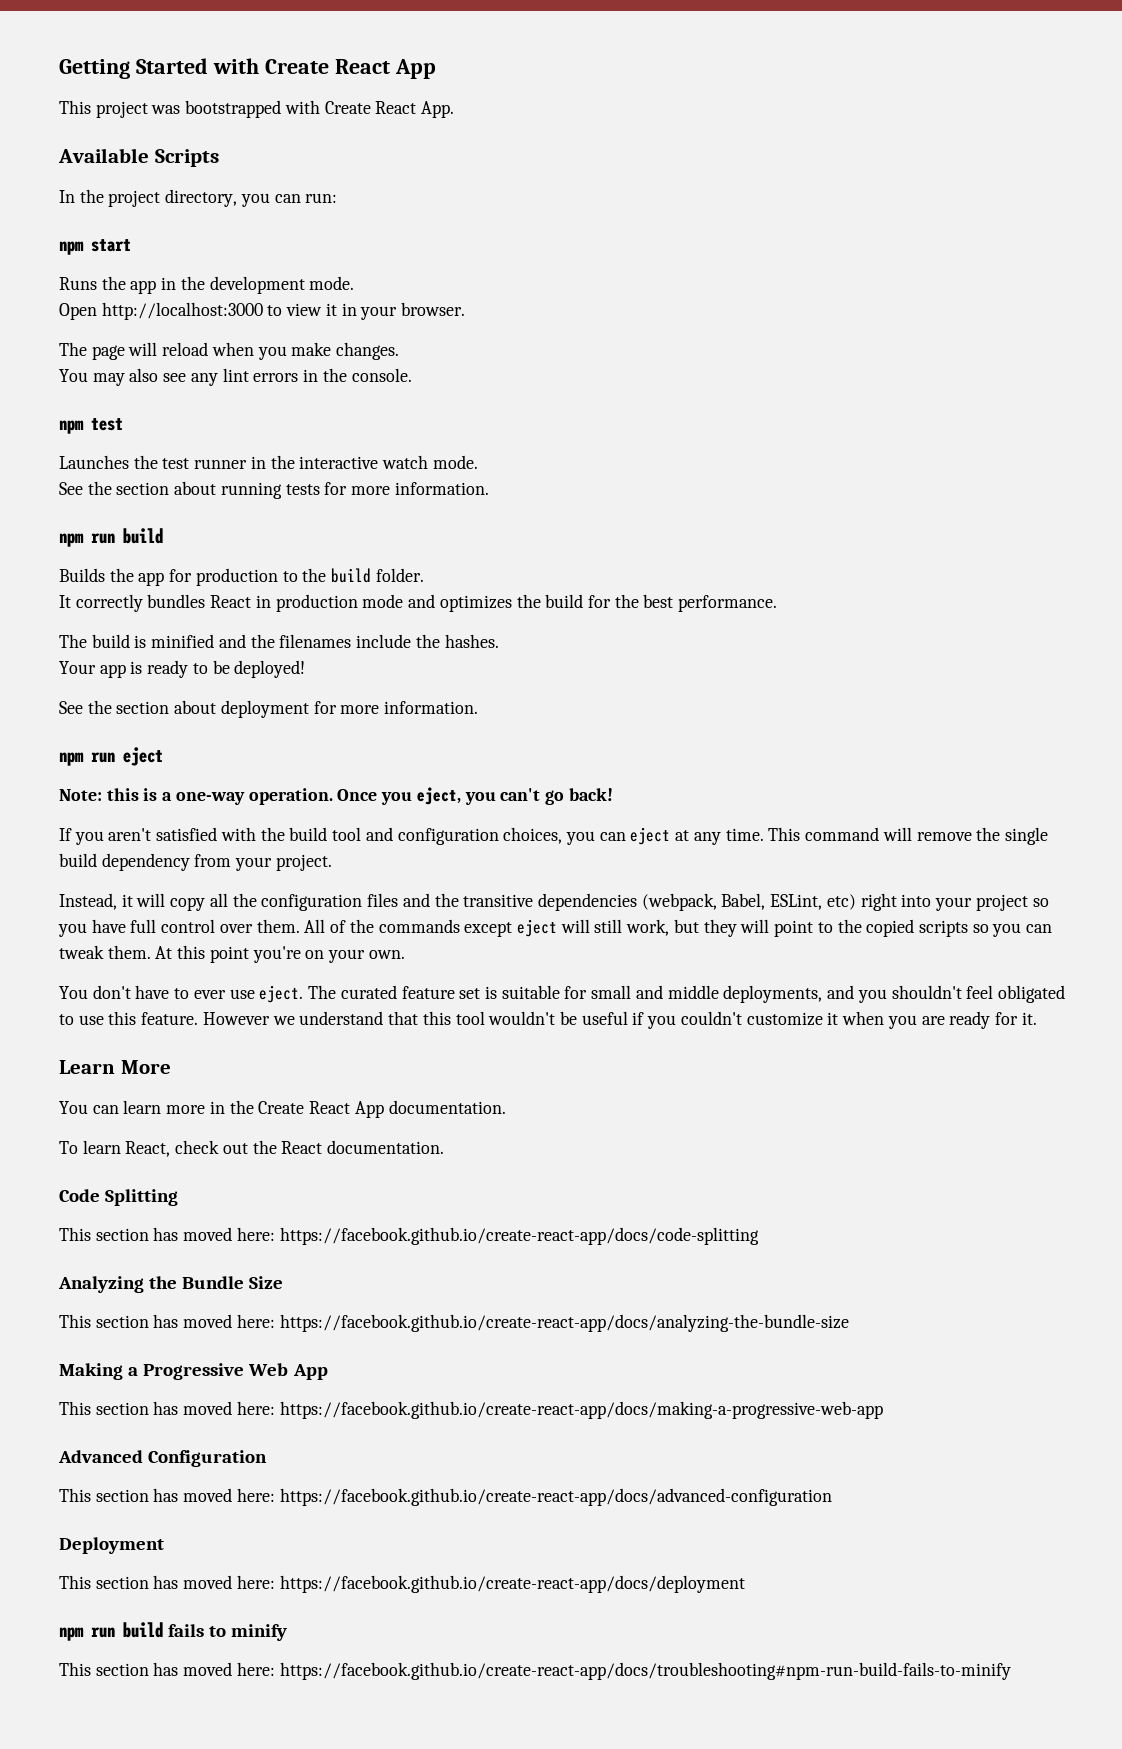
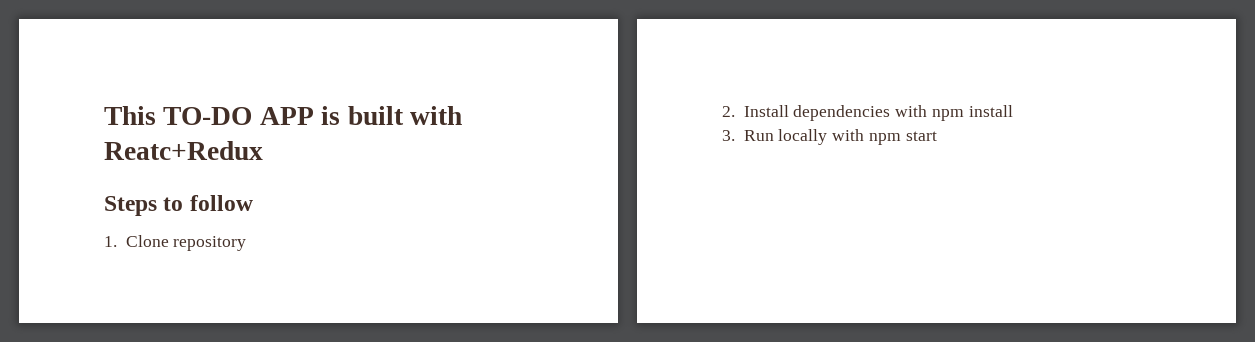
[59,58,436,79] [59,100,455,118] [58,148,219,167] [59,189,338,207] [59,239,131,255] [59,276,355,294] [59,302,466,320] [59,342,400,360] [59,368,412,386] [59,418,123,434] [59,455,478,469] [59,481,489,499] [59,528,163,547] [59,568,424,586] [59,594,778,612] [59,634,499,648] [59,660,306,678] [59,700,479,718] [59,747,163,766] [59,787,613,805] [59,827,1048,845] [59,853,332,871] [59,893,1049,911] [58,919,1053,937] [59,945,405,963] [59,985,1065,1003] [59,1011,1037,1029] [59,1060,171,1074] [59,1100,506,1118] [59,1140,445,1157] [59,1189,179,1206] [59,1227,759,1245] [58,1276,284,1293] [59,1314,849,1332] [59,1363,328,1380] [59,1401,883,1419] [58,1450,268,1467] [59,1488,832,1506] [59,1537,164,1554] [59,1575,745,1593] [59,1622,288,1641] [59,1662,1011,1680] Getting Started with Create React App // This project was bootstrapped with Create React App. // Available Scripts // In the project directory, you can run: // npm start // Runs the app in the development mode. // Open http://localhost:3000 to view it in your browser. // The page will reload when you make changes. // You may also see any lint errors in the console. // npm test // Launches the test runner in the interactive watch mode. // See the section about running tests for more information. // npm run build // Builds the app for production to the build folder. // It correctly bundles React in production mode and optimizes the build for the best performance. // The build is minified and the filenames include the hashes. // Your app is ready to be deployed! // See the section about deployment for more information. // npm run eject // Note: this is a one-way operation. Once you eject, you can't go back! // If you aren't satisfied with the build tool and configuration choices, you can eject at any time. This command will remove the single build dependency from your project. // Instead, it will copy all the configuration files and the transitive dependencies (webpack, Babel, ESLint, etc) right into your project so you have full control over them. All of the commands except eject will still work, but they will point to the copied scripts so you can tweak them. At this point you're on your own. // You don't have to ever use eject. The curated feature set is suitable for small and middle deployments, and you shouldn't feel obligated to use this feature. However we understand that this tool wouldn't be useful if you couldn't customize it when you are ready for it. // Learn More // You can learn more in the Create React App documentation. // To learn React, check out the React documentation. // Code Splitting // This section has moved here: https://facebook.github.io/create-react-app/docs/code-splitting // Analyzing the Bundle Size // This section has moved here: https://facebook.github.io/create-react-app/docs/analyzing-the-bundle-size // Making a Progressive Web App // This section has moved here: https://facebook.github.io/create-react-app/docs/making-a-progressive-web-app // Advanced Configuration // This section has moved here: https://facebook.github.io/create-react-app/docs/advanced-configuration // Deployment // This section has moved here: https://facebook.github.io/create-react-app/docs/deployment // npm run build fails to minify // This section has moved here: https://facebook.github.io/create-react-app/docs/troubleshooting#npm-run-build-fails-to-minify -> [104,106,463,125] [104,141,263,160] [104,195,253,216] [104,235,247,251] [722,105,1013,121] [722,129,937,145] This TO-DO APP is built with Reatc+Redux // Steps to follow // 1. Clone repository // 2. Install dependencies with npm install // 3. Run locally with npm start

